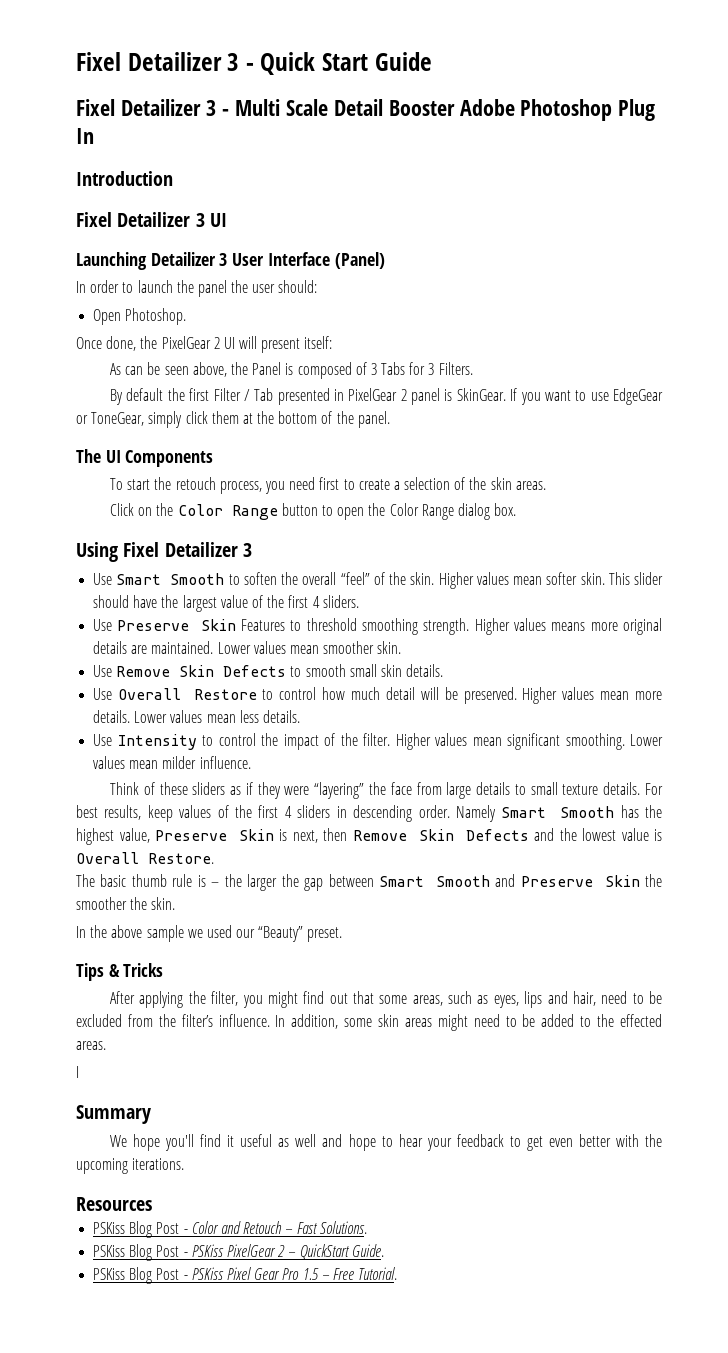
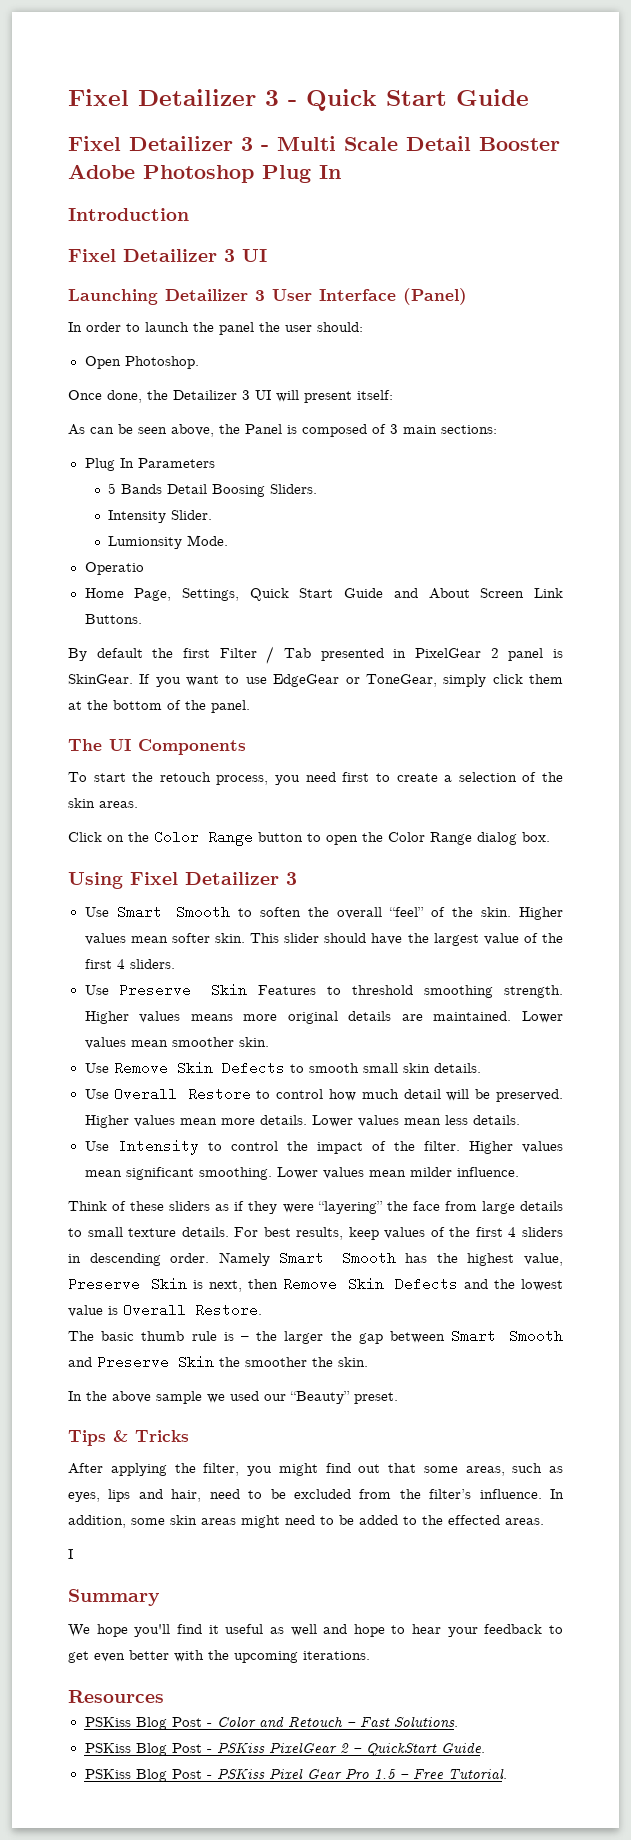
[161,336,220,349] PixelGear 2 -> [173,390,250,400] Detailizer 3
[381,362,473,375] Tabs for 3 Filters. -> [403,425,497,434] [84,458,215,471] [108,483,318,497] [108,510,213,523] [108,535,229,549] [84,562,144,575] [84,588,563,601] [84,614,142,624] main sections: // Plug In Parameters // 5 Bands Detail Boosing Sliders. // Intensity Slider. // Lumionsity Mode. // Operatio // Home Page, Settings, Quick Start Guide and About Screen Link Buttons.

